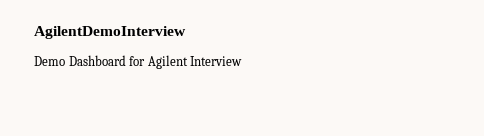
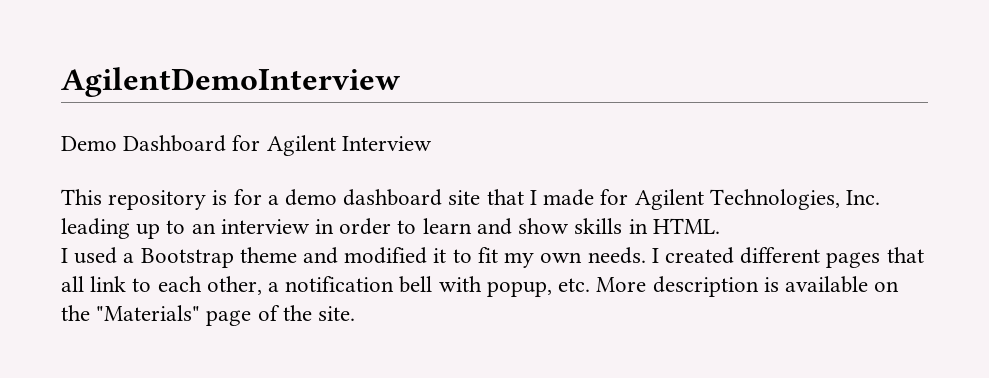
(243, 61) none -> [61,189,880,210] [61,218,720,239] [61,247,924,268] [61,276,900,297] [61,305,356,326] // This repository is for a demo dashboard site that I made for Agilent Technologies, Inc. leading up to an interview in order to learn and show skills in HTML. // I used a Bootstrap theme and modified it to fit my own needs. I created different pages that all link to each other, a notification bell with popup, etc. More description is available on the "Materials" page of the site.

